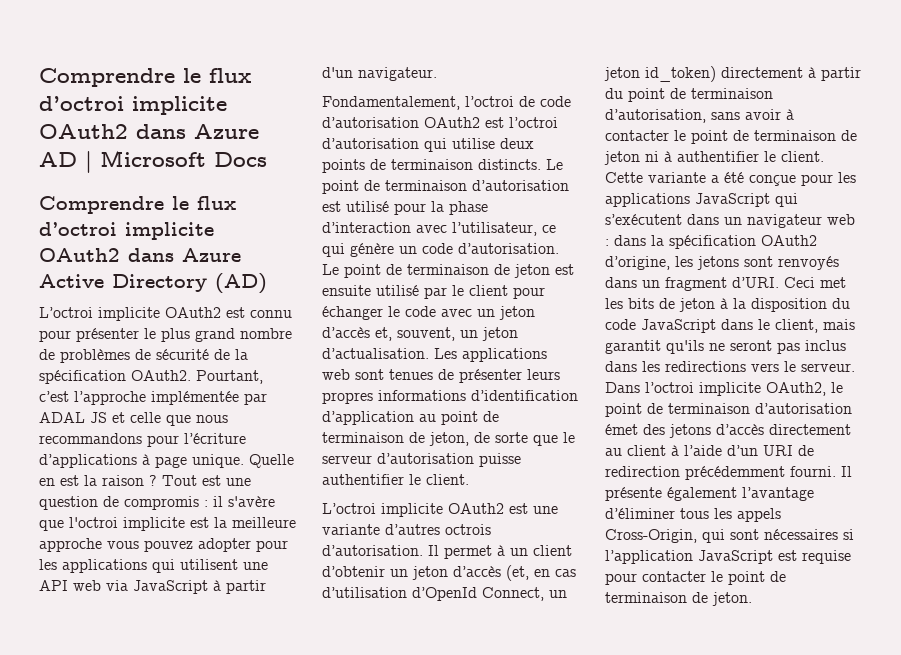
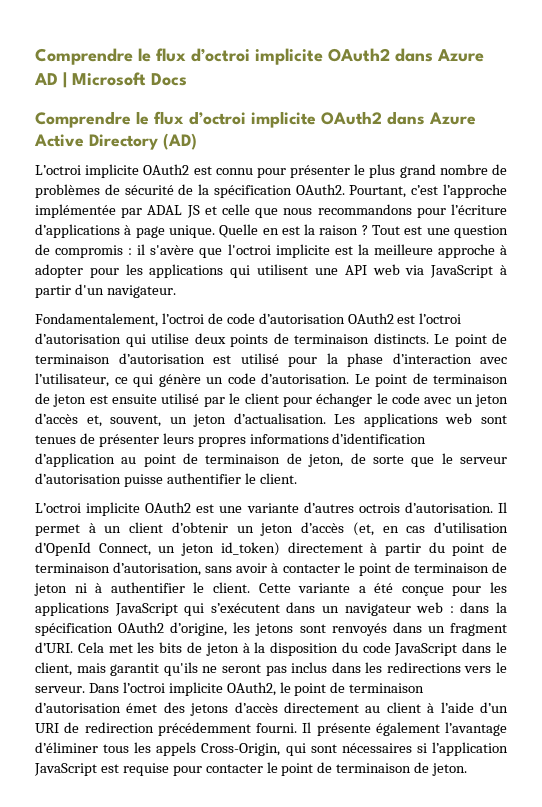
[107,540,193,552] vous pouvez -> [499,245,507,255] à
[784,277,815,288] Ceci -> [77,642,104,653] Cela

